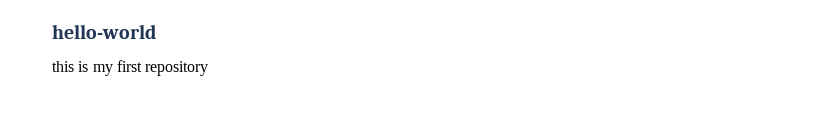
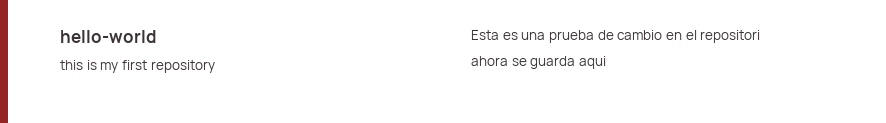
(209, 68) none -> [471,30,761,43] [471,56,606,69] // Esta es una prueba de cambio en el repositori // ahora se guarda aqui

